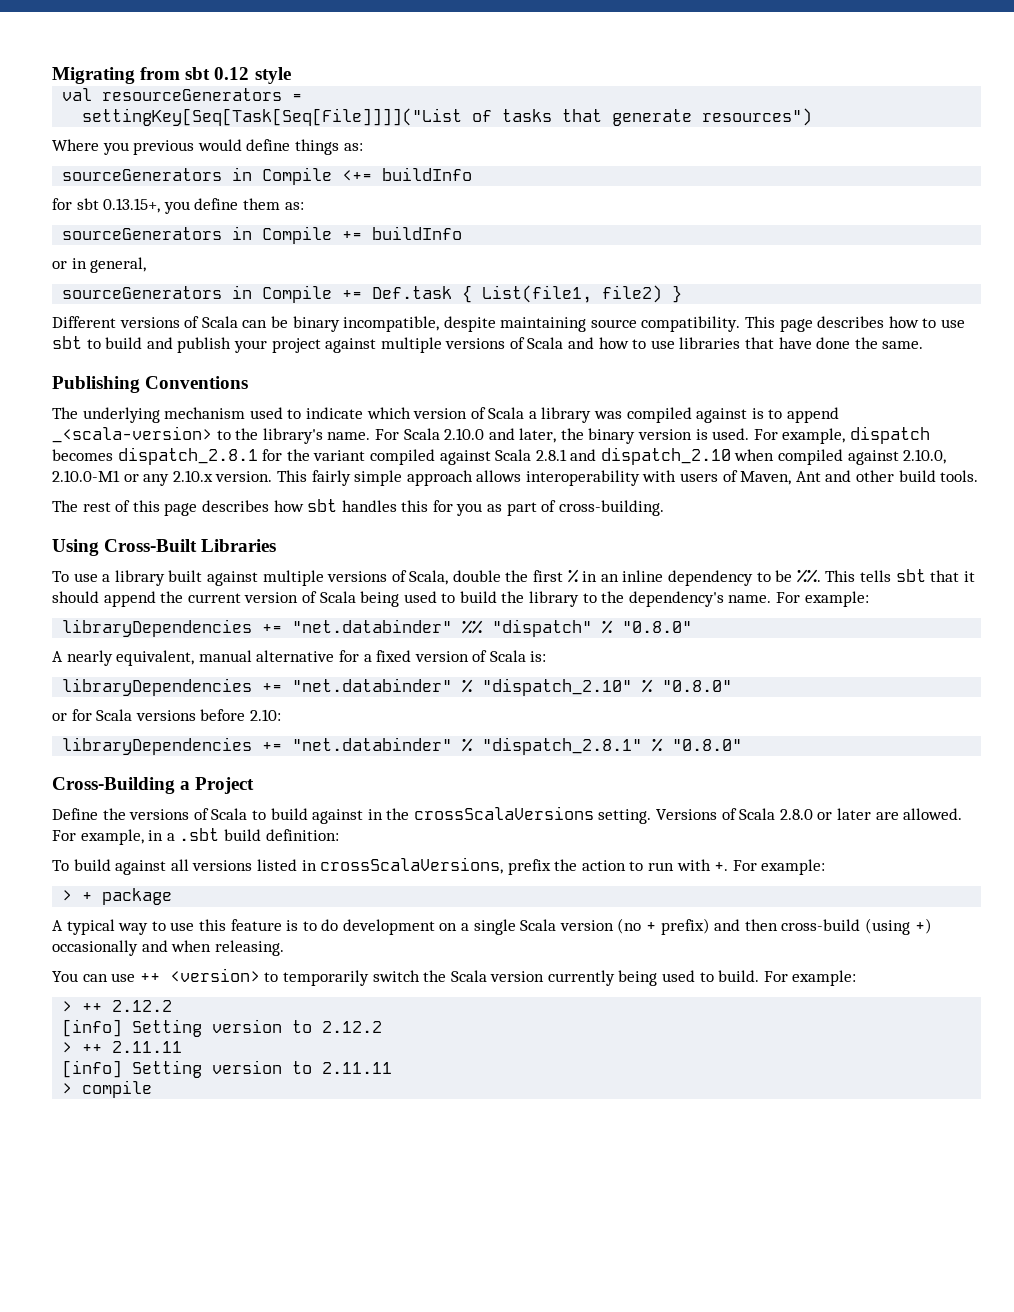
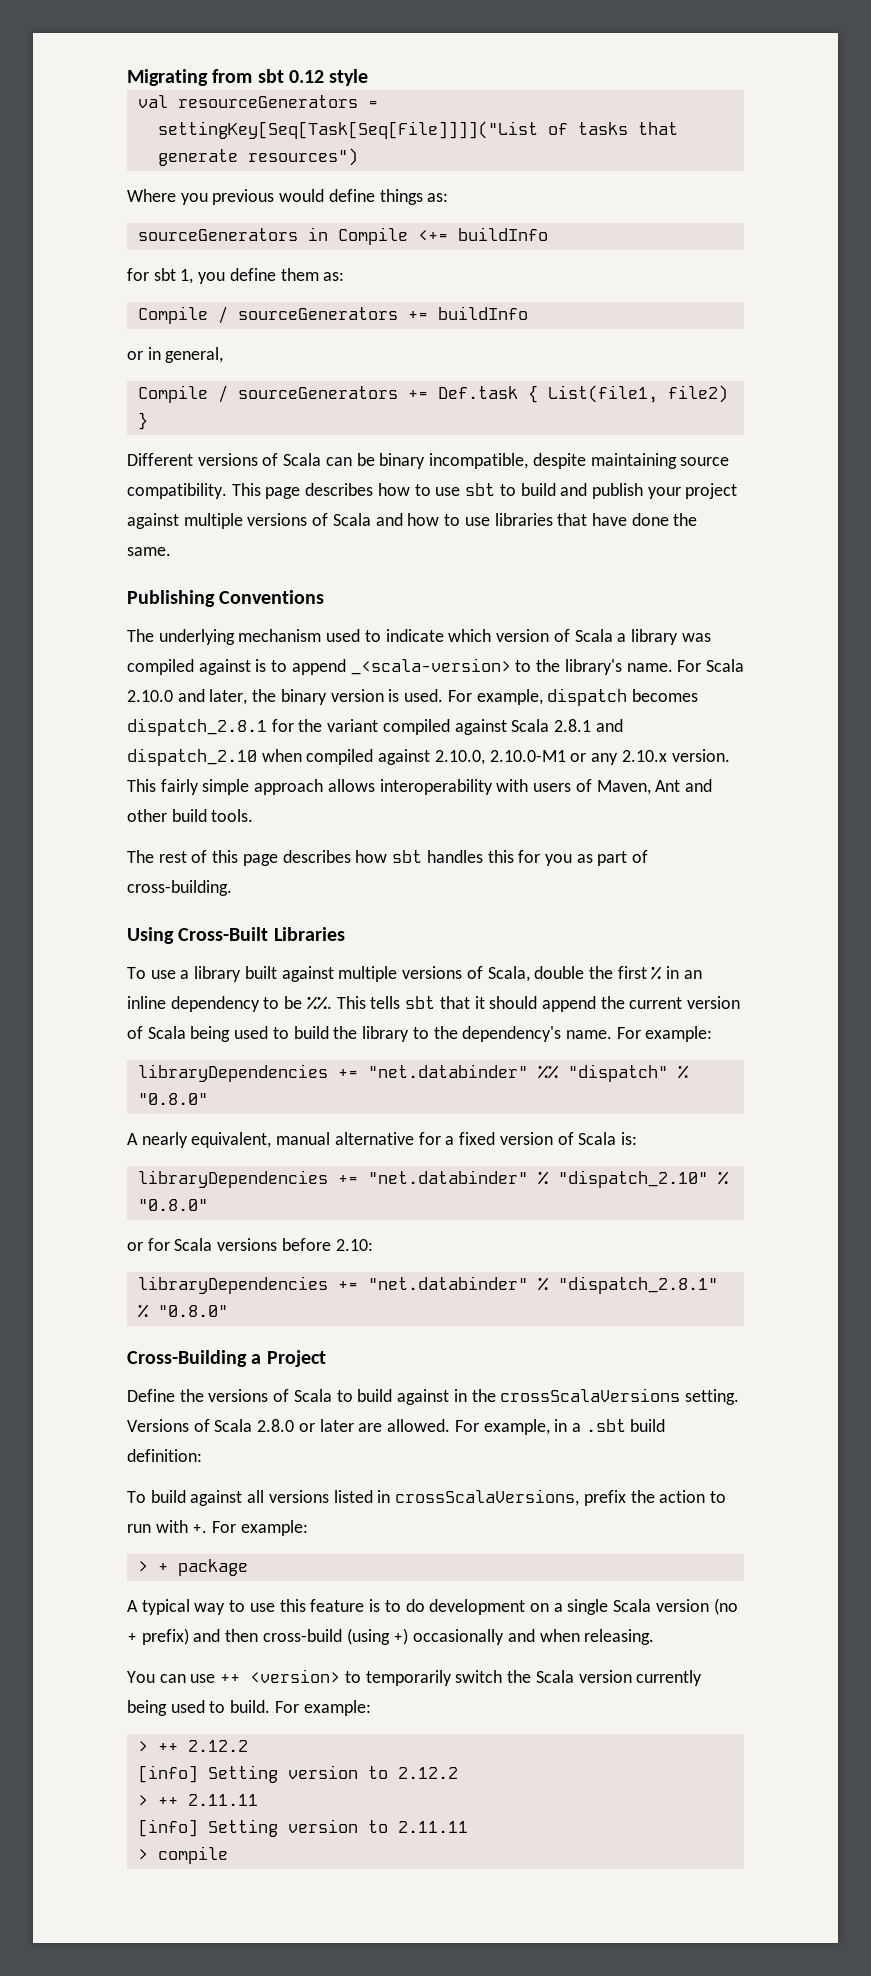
[103,198,161,213] 0.13.15+, -> [180,269,194,284] 1,
[62,226,333,244] sourceGenerators in Compile -> [137,306,398,324] Compile / sourceGenerators
[62,285,333,303] sourceGenerators in Compile -> [137,385,398,403] Compile / sourceGenerators

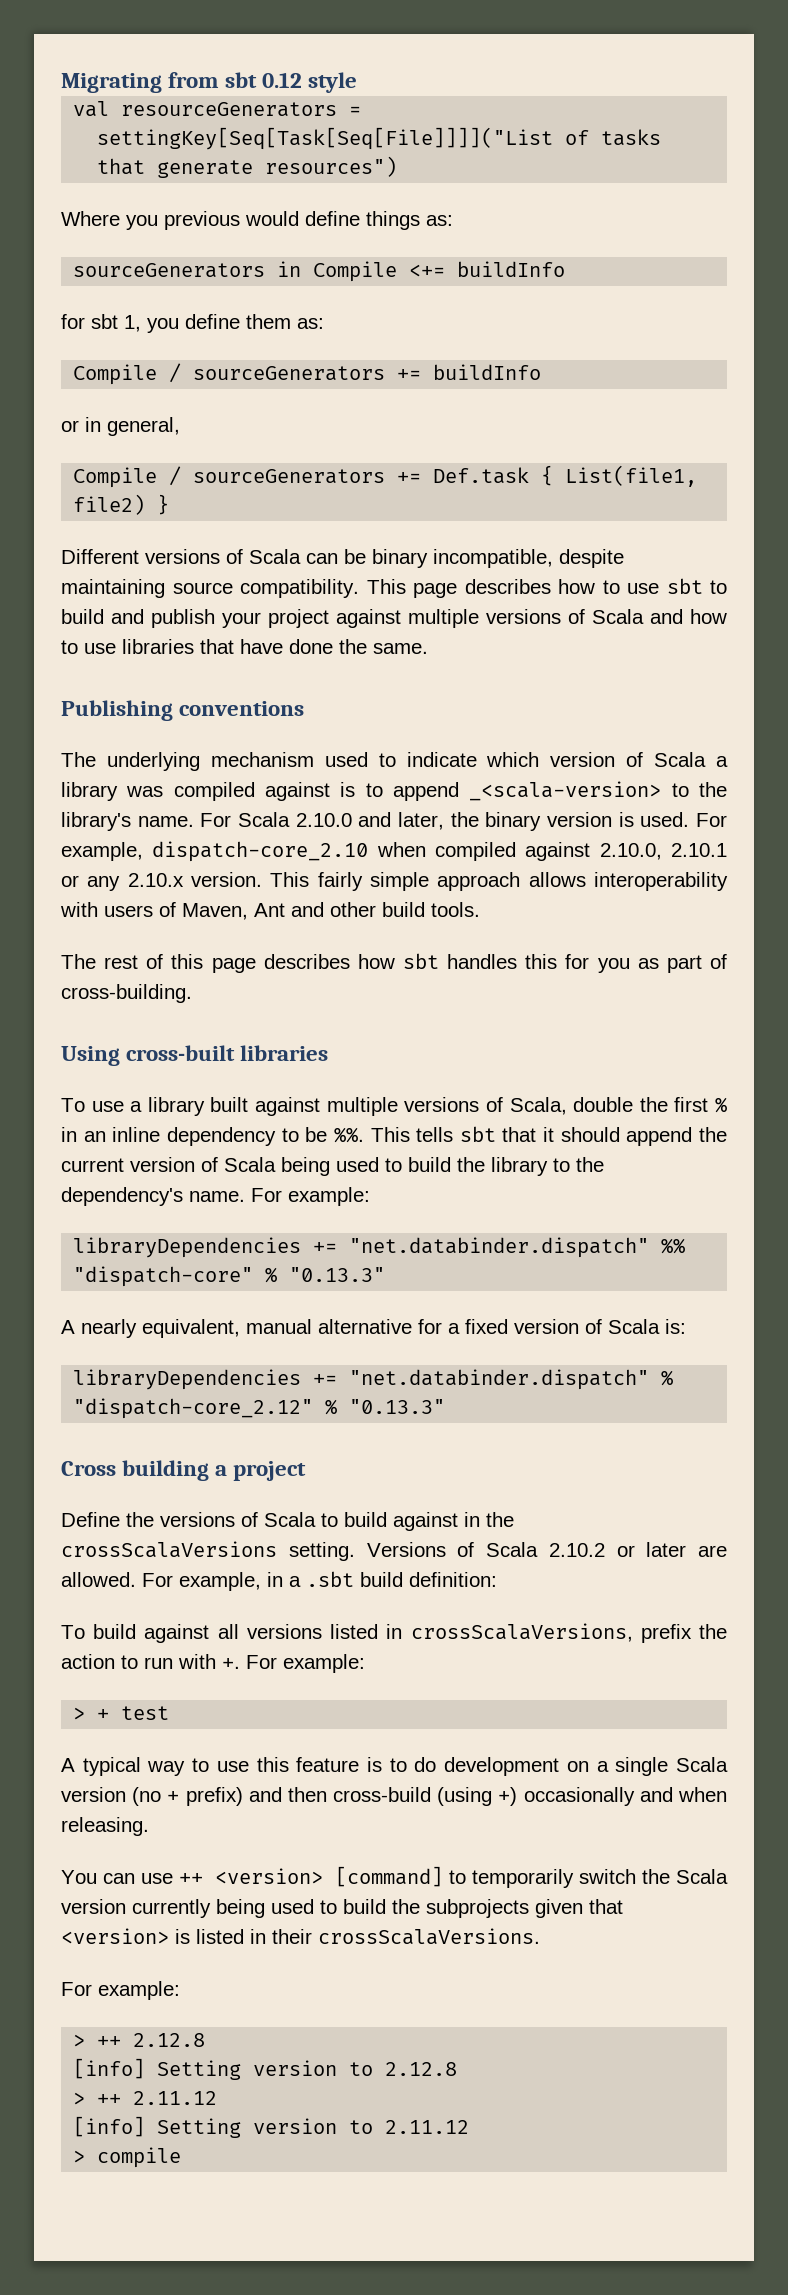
[219,590,325,604] Conventions -> [179,701,305,716] conventions
[547,688,698,706] [127,718,623,736] [127,748,257,766] dispatch becomes dispatch_2.8.1 for the variant compiled against Scala 2.8.1 and dispatch_2.10 -> [152,841,369,862] dispatch-core_2.10
[489,750,566,762] 2.10.0-M1 -> [671,843,727,857] 2.10.1
[178,927,345,941] Cross-Built Libraries -> [126,1045,329,1061] cross-built libraries
[367,1064,689,1082] [137,1093,208,1105] "net.databinder" %% "dispatch" % "0.8.0" -> [349,1237,686,1258] [73,1266,386,1287] "net.databinder.dispatch" %% "dispatch-core" % "0.13.3"
[367,1170,729,1188] [137,1199,208,1211] [127,1238,373,1251] [137,1276,718,1294] [137,1304,228,1318] [127,1350,326,1367] "net.databinder" % "dispatch_2.10" % "0.8.0" // or for Scala versions before 2.10: // libraryDependencies += "net.databinder" % "dispatch_2.8.1" % "0.8.0" // Cross-Building a Project -> [349,1369,674,1390] [73,1398,446,1419] [61,1460,307,1481] "net.databinder.dispatch" % "dispatch-core_2.12" % "0.13.3" // Cross building a project
[257,1419,295,1432] 2.8.0 -> [548,1543,605,1557] 2.10.2
[177,1559,248,1576] package -> [121,1706,170,1720] test
(341, 1676) none -> [335,1866,443,1887] [command]
[230,1700,271,1713] build. -> [343,1899,623,1918] [61,1928,540,1945] build the subprojects given that <version> is listed in their crossScalaVersions. //
[187,1740,248,1752] [137,1765,458,1783] [137,1794,258,1806] [137,1819,468,1837] 2.12.2 // [info] Setting version to 2.12.2 // > ++ 2.11.11 // [info] Setting version to 2.11.11 -> [133,2033,206,2047] [73,2058,458,2080] [73,2091,218,2105] [73,2116,470,2138] 2.12.8 // [info] Setting version to 2.12.8 // > ++ 2.11.12 // [info] Setting version to 2.11.12

